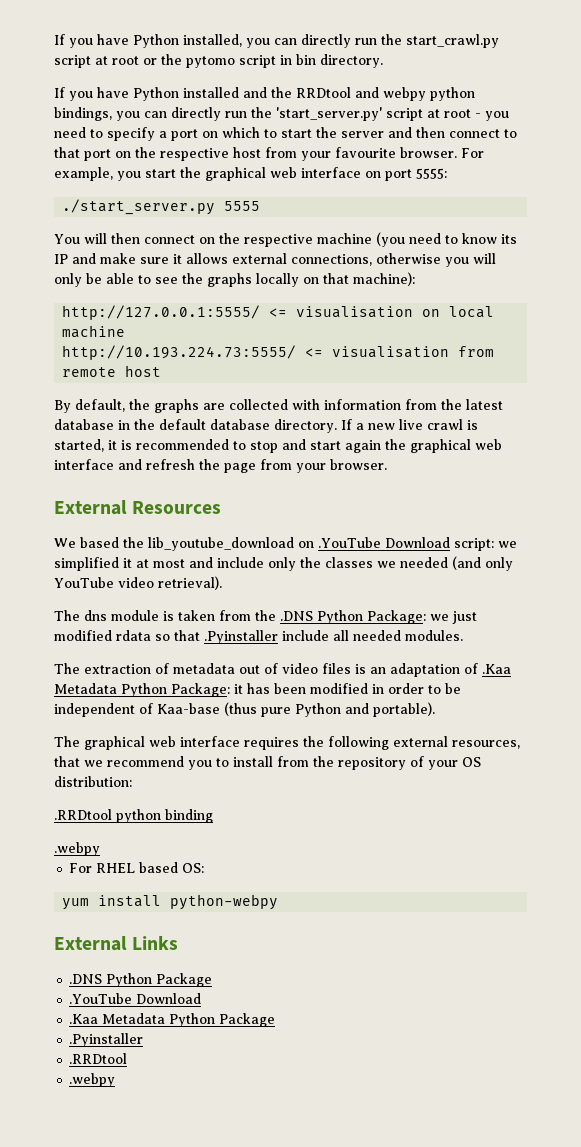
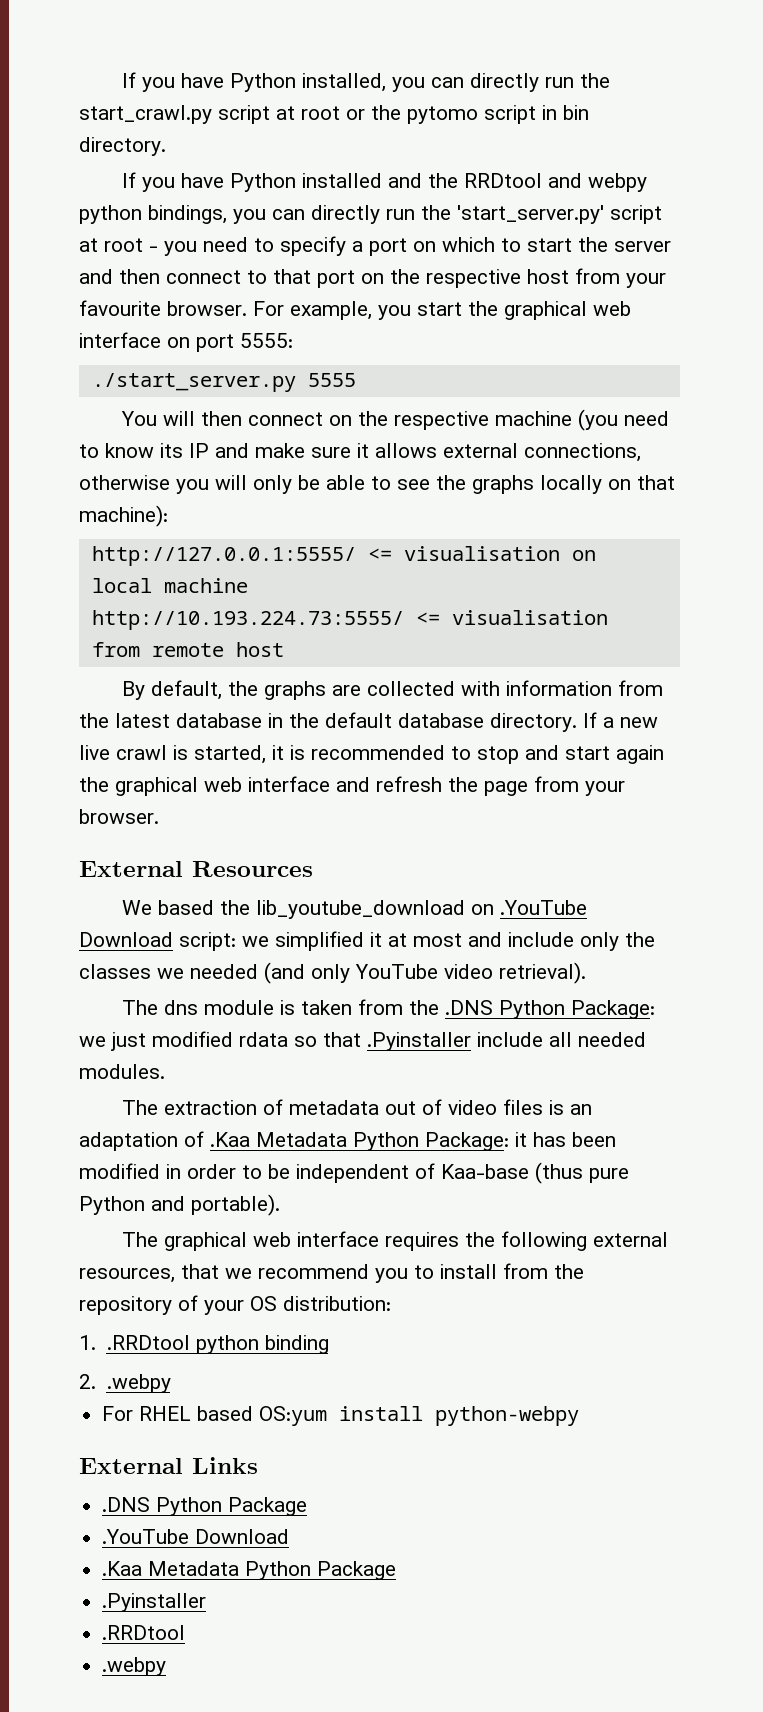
(132, 781) none -> [79,1335,96,1350] 1.
(213, 816) none -> [79,1374,96,1389] 2.
[182,863,205,873] [62,898,90,910] OS: // yum -> [259,1406,328,1426] OS:yum

